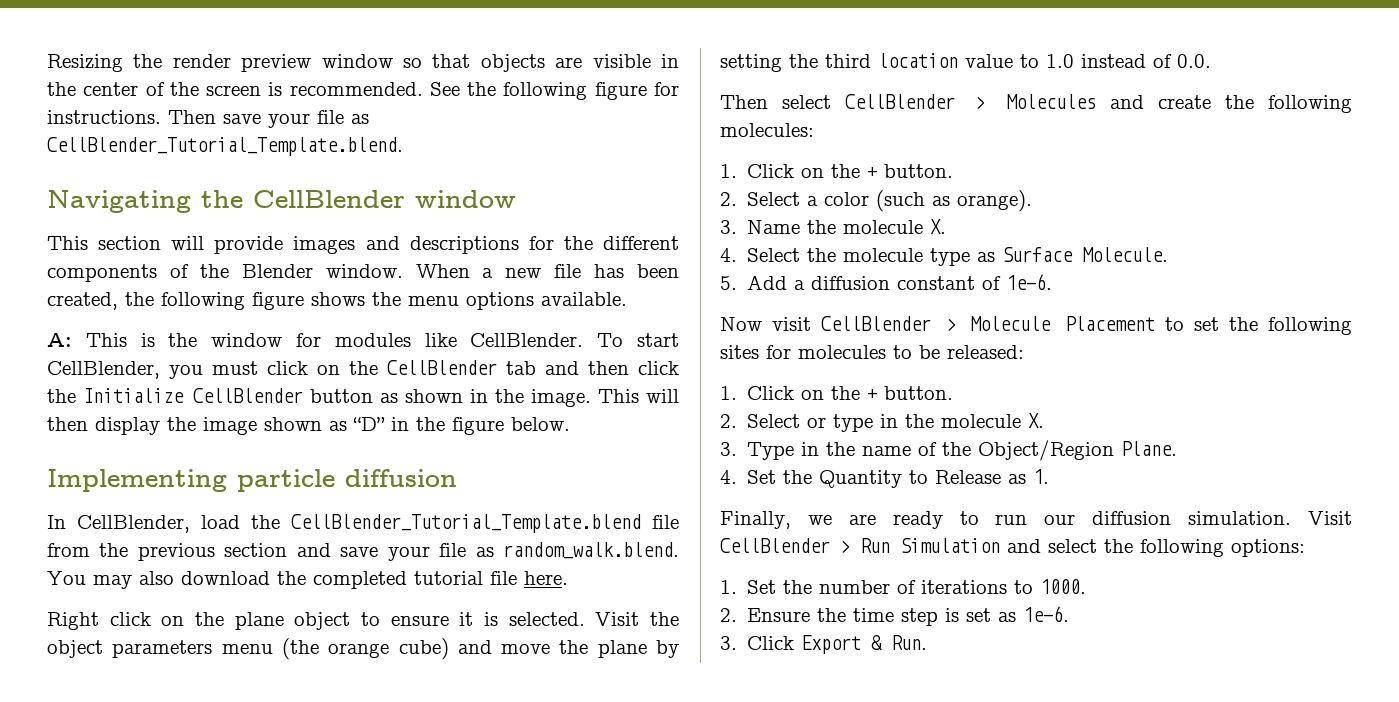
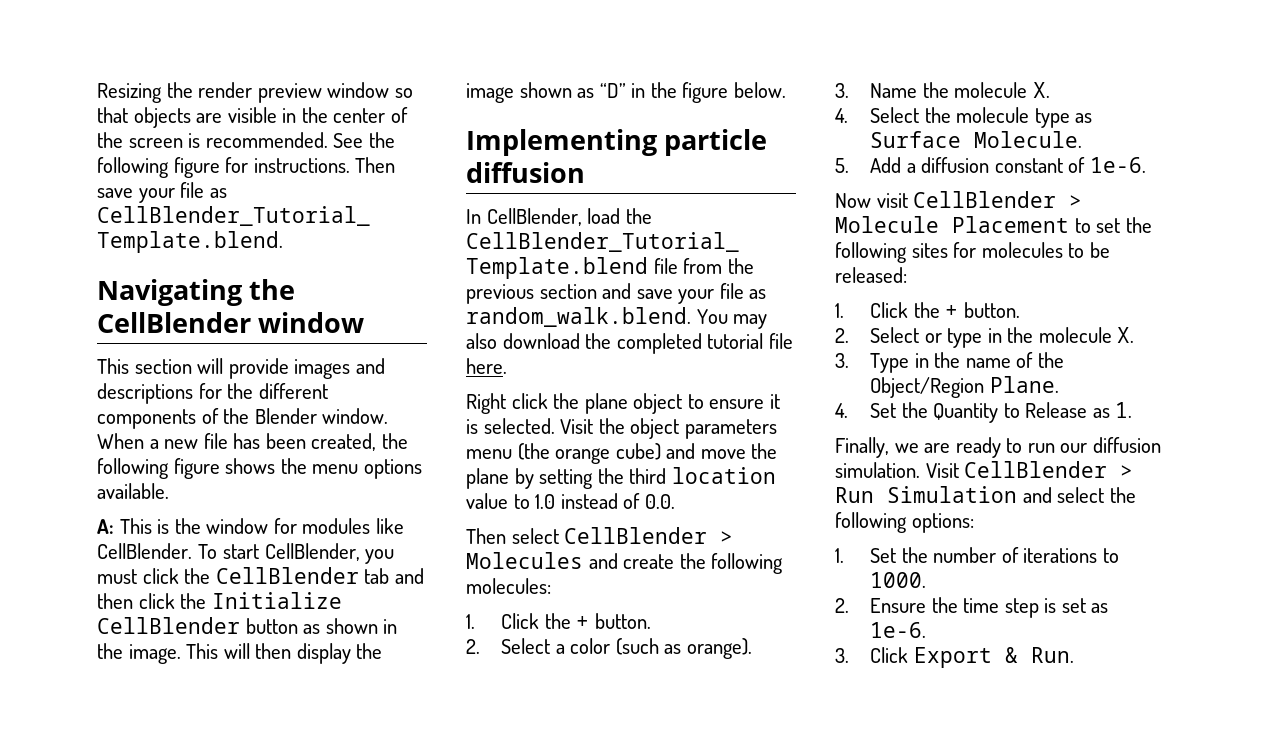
[317,365,340,375] on -> (179, 576) none
[161,616,185,626] on -> (548, 401) none
[801,168,825,178] on -> (540, 621) none
[801,390,825,400] on -> (909, 310) none

